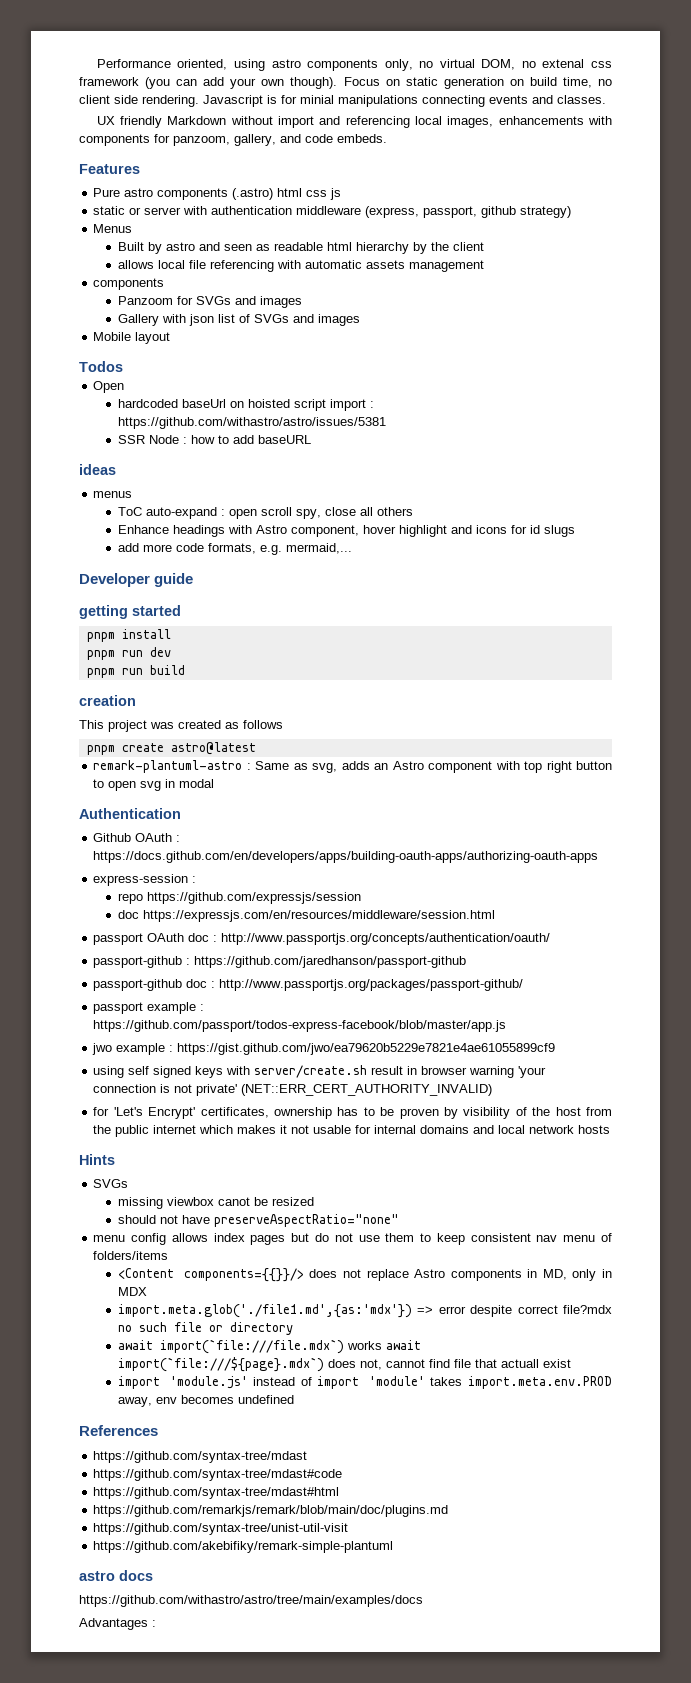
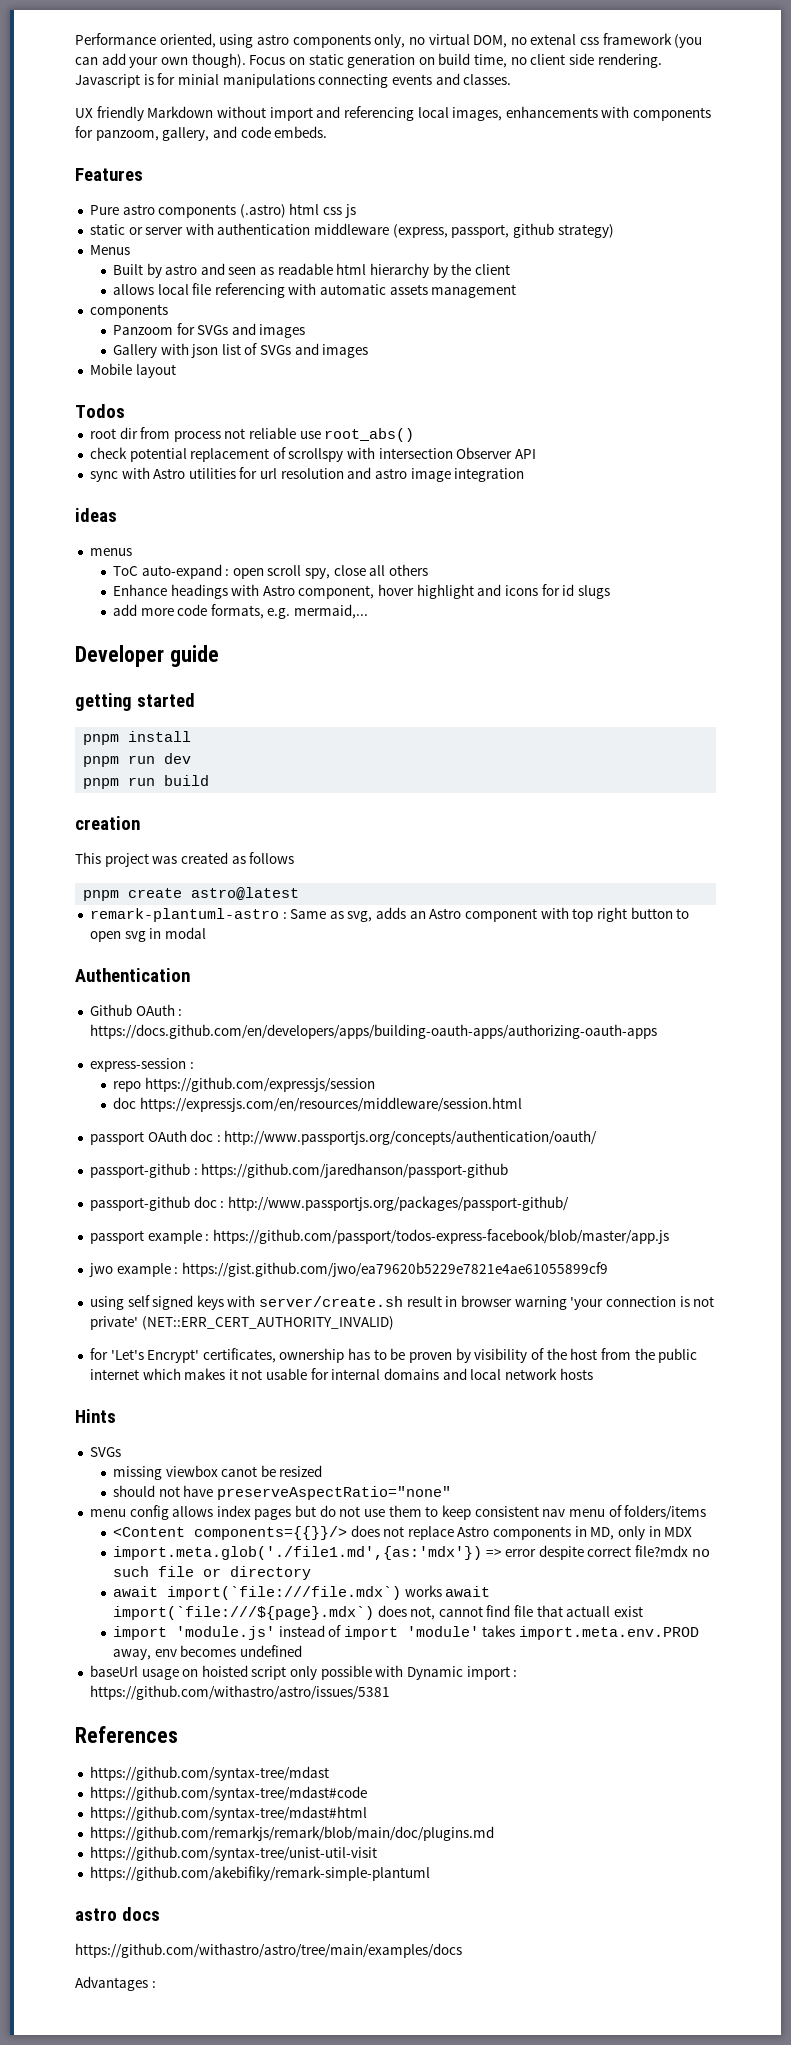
[93,381,125,393] [118,399,375,411] [118,417,387,429] [118,435,312,444] Open // hardcoded baseUrl on hoisted script import : https://github.com/withastro/astro/issues/5381 // SSR Node : how to add baseURL -> [89,427,415,442] [89,447,537,462] [89,467,525,482] root dir from process not reliable use root_abs() // check potential replacement of scrollspy with intersection Observer API // sync with Astro utilities for url resolution and astro image integration
(295, 1399) none -> [89,1665,518,1680] [89,1685,390,1700] // baseUrl usage on hoisted script only possible with Dynamic import : https://github.com/withastro/astro/issues/5381

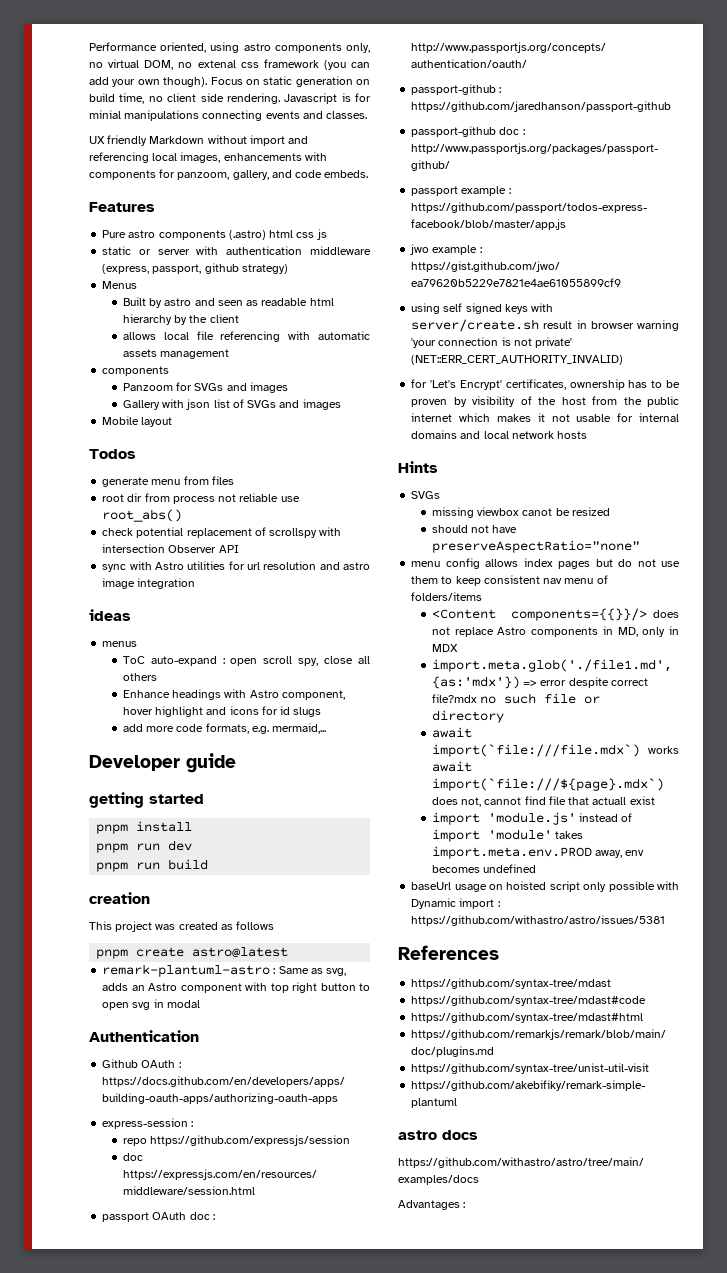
(125, 411) none -> [102,476,234,487] // generate menu from files

